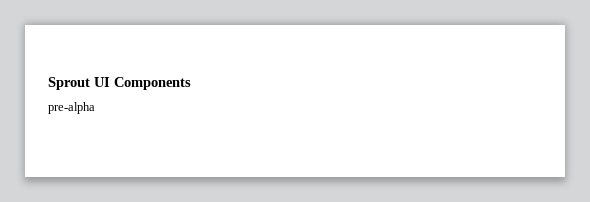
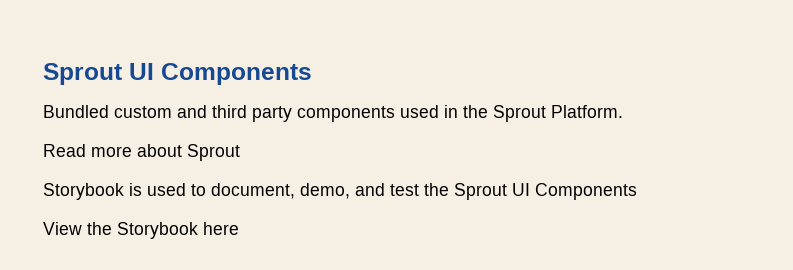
[48,77,191,90] [48,102,95,114] Sprout UI Components // pre-alpha -> [43,63,312,85] [43,105,623,122] [43,144,240,161] [43,183,637,200] [43,222,239,239] Sprout UI Components // Bundled custom and third party components used in the Sprout Platform. // Read more about Sprout // Storybook is used to document, demo, and test the Sprout UI Components // View the Storybook here

